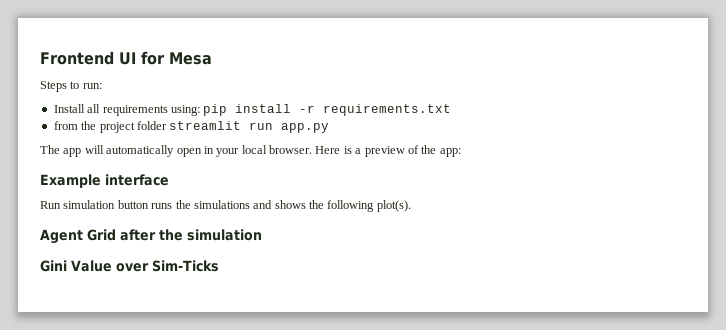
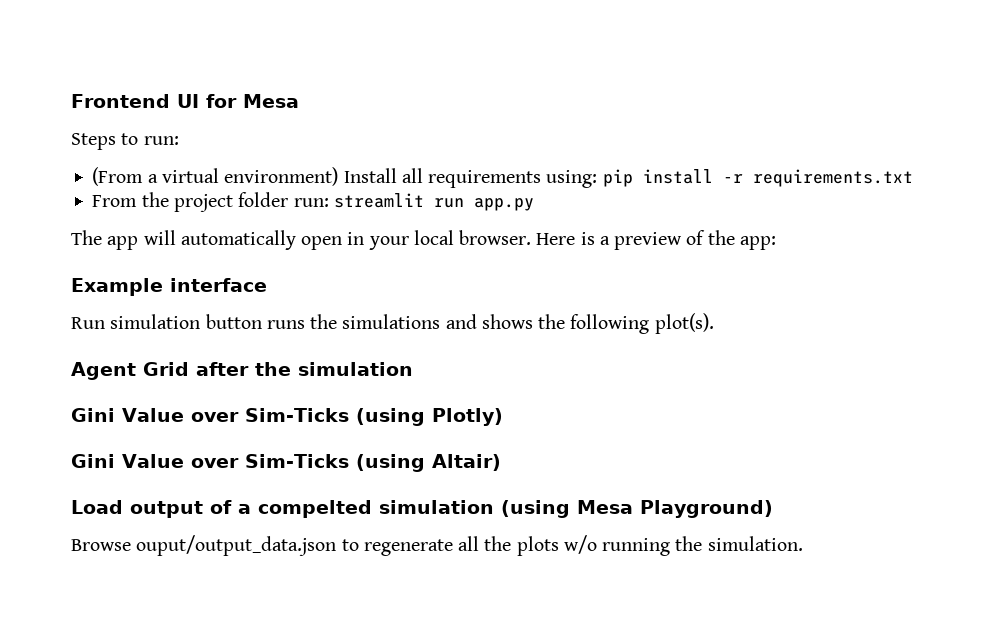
(102, 86) none -> [92,167,339,186] (From a virtual environment)
[53,121,78,130] from -> [92,195,138,207] From
(167, 125) none -> [293,198,329,207] run:
(219, 266) none -> [355,408,503,426] [71,454,501,472] [71,500,773,518] [71,535,803,556] (using Plotly) // Gini Value over Sim-Ticks (using Altair) // Load output of a compelted simulation (using Mesa Playground) // Browse ouput/output_data.json to regenerate all the plots w/o running the simulation.

